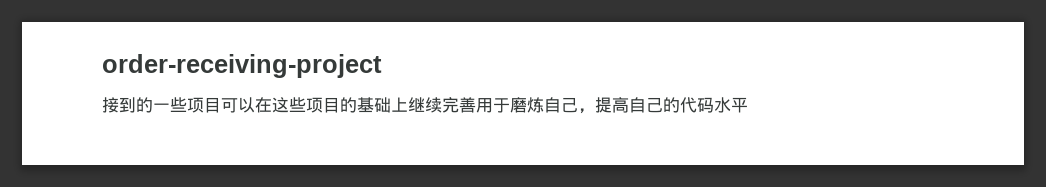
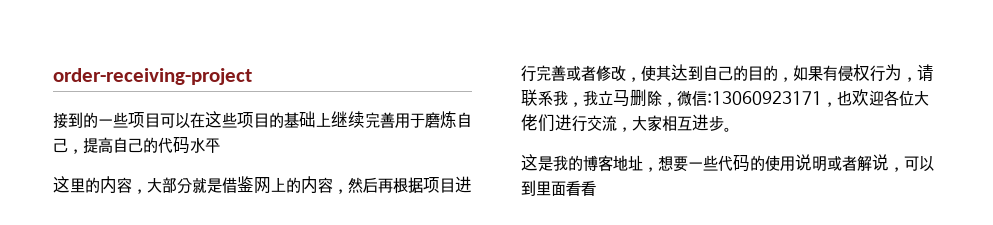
(748, 105) none -> [53,176,472,194] [521,64,934,82] [521,89,929,107] [521,114,732,132] [521,154,934,172] [521,180,596,196] // 这里的内容，大部分就是借鉴网上的内容，然后再根据项目进行完善或者修改，使其达到自己的目的，如果有侵权行为，请联系我，我立马删除，微信:13060923171，也欢迎各位大佬们进行交流，大家相互进步。 // 这是我的博客地址，想要一些代码的使用说明或者解说，可以到里面看看

